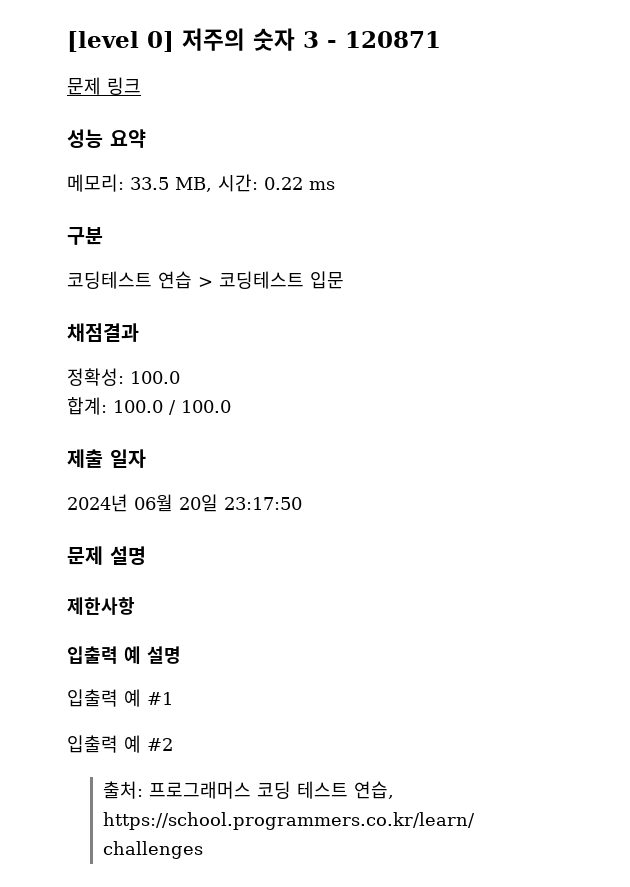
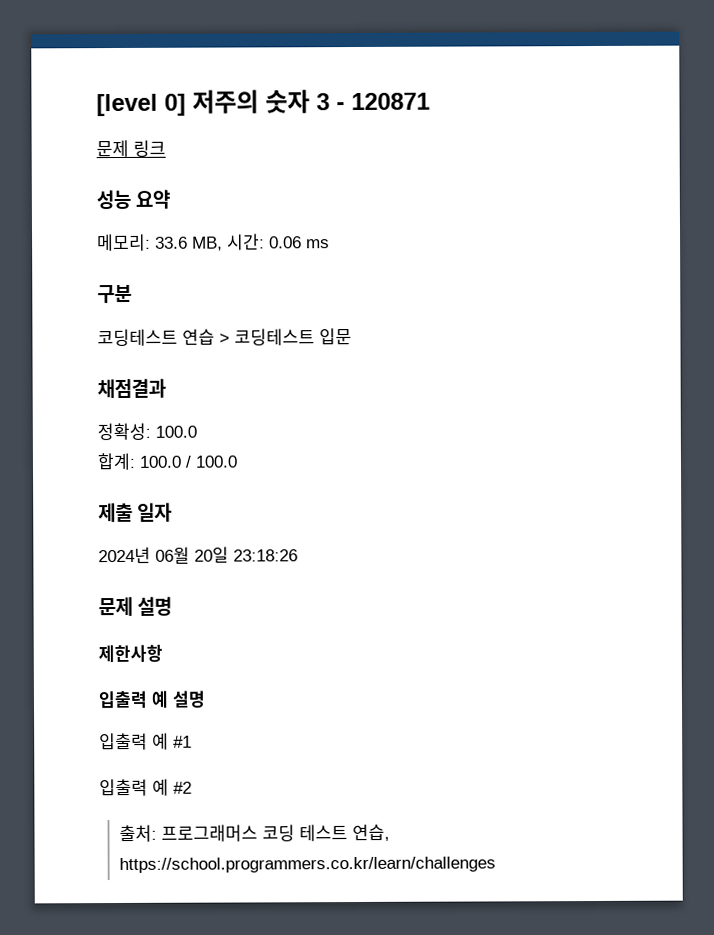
[130,177,169,190] 33.5 -> [155,236,188,249] 33.6
[264,177,303,190] 0.22 -> [269,236,302,249] 0.06
[224,497,302,510] 23:17:50 -> [233,549,298,562] 23:18:26

